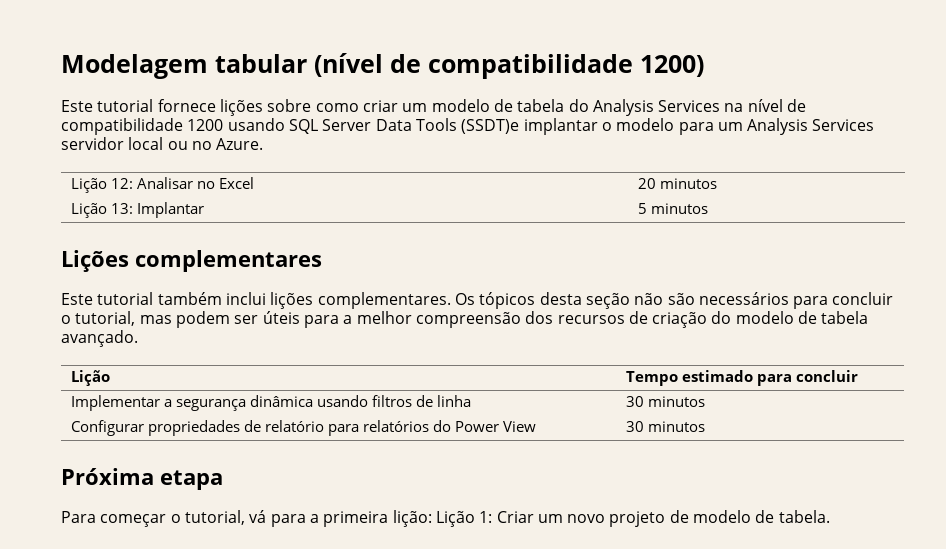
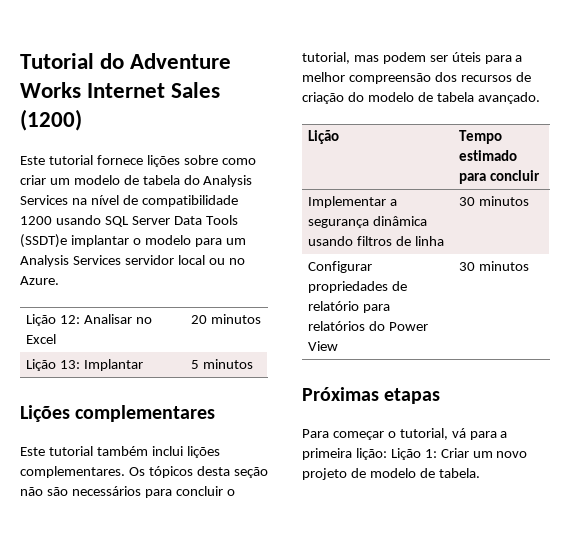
[61,53,704,79] Modelagem tabular (nível de compatibilidade 1200) -> [20,53,232,69] [20,82,221,98] [20,109,82,131] Tutorial do Adventure Works Internet Sales (1200)
[61,468,223,490] Próxima etapa -> [302,387,441,404] Próximas etapas

